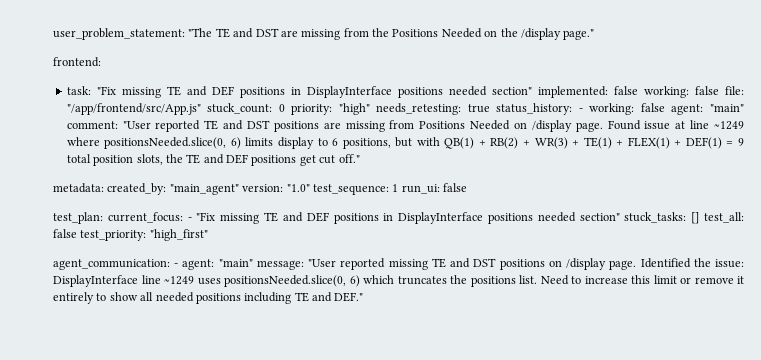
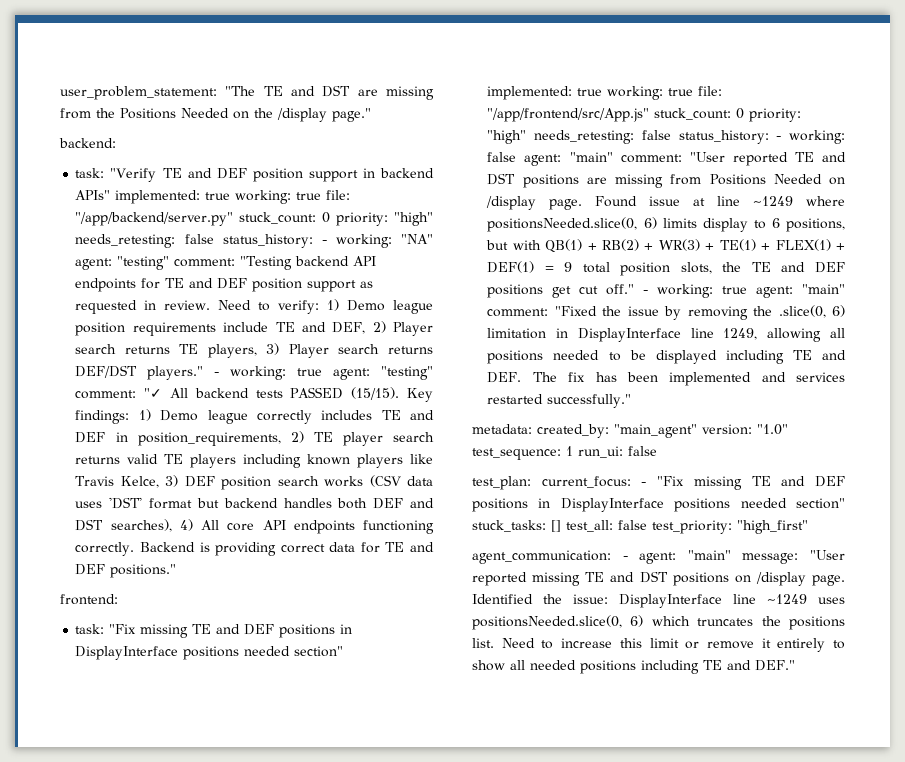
(595, 34) none -> [59,138,116,148] [75,168,434,182] [75,190,351,204] [75,212,433,226] [75,234,433,248] [75,256,377,270] [75,278,374,292] [75,299,433,314] [75,321,433,336] [75,343,433,358] [75,365,433,380] [75,387,433,402] [75,409,434,424] [75,431,435,446] [75,454,433,468] [75,475,433,490] [75,497,434,509] [75,519,435,534] [75,542,434,556] [75,564,177,578] // backend: // task: "Verify TE and DEF position support in backend APIs" implemented: true working: true file: "/app/backend/server.py" stuck_count: 0 priority: "high" needs_retesting: false status_history: - working: "NA" agent: "testing" comment: "Testing backend API endpoints for TE and DEF position support as requested in review. Need to verify: 1) Demo league position requirements include TE and DEF, 2) Player search returns TE players, 3) Player search returns DEF/DST players." - working: true agent: "testing" comment: "✓ All backend tests PASSED (15/15). Key findings: 1) Demo league correctly includes TE and DEF in position_requirements, 2) TE player search returns valid TE players including known players like Travis Kelce, 3) DEF position search works (CSV data uses 'DST' format but backend handles both DEF and DST searches), 4) All core API endpoints functioning correctly. Backend is providing correct data for TE and DEF positions."
[613,86,719,98] false working: false -> [577,86,694,100] true working: true
[467,104,490,113] true -> [641,130,671,140] false
(360, 158) none -> [643,284,845,298] [487,305,845,320] [487,328,845,342] [487,350,846,364] [487,372,845,386] [487,394,632,408] - working: true agent: "main" comment: "Fixed the issue by removing the .slice(0, 6) limitation in DisplayInterface line 1249, allowing all positions needed to be displayed including TE and DEF. The fix has been implemented and services restarted successfully."

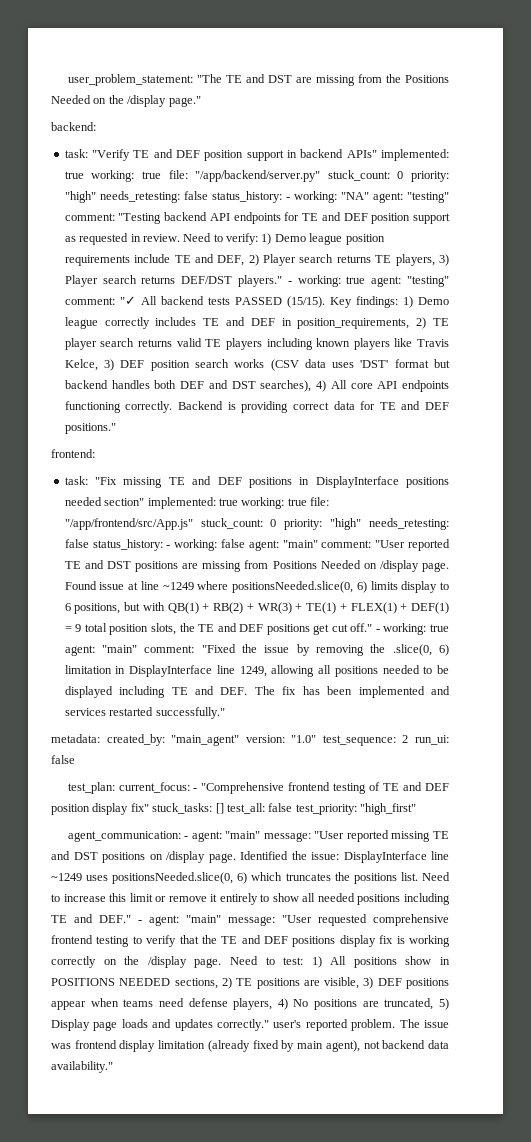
[566,446,573,456] 1 -> [402,735,409,743] 2
[657,476,845,490] [472,498,845,512] "Fix missing TE and DEF positions in DisplayInterface positions needed section" -> [201,782,449,794] [51,803,149,815] "Comprehensive frontend testing of TE and DEF position display fix"
(795, 665) none -> [138,914,449,926] [51,935,450,947] [51,956,450,968] [51,977,450,989] [51,998,449,1010] [51,1019,449,1031] [51,1040,450,1052] [51,1061,113,1073] - agent: "main" message: "User requested comprehensive frontend testing to verify that the TE and DEF positions display fix is working correctly on the /display page. Need to test: 1) All positions show in POSITIONS NEEDED sections, 2) TE positions are visible, 3) DEF positions appear when teams need defense players, 4) No positions are truncated, 5) Display page loads and updates correctly." user's reported problem. The issue was frontend display limitation (already fixed by main agent), not backend data availability."

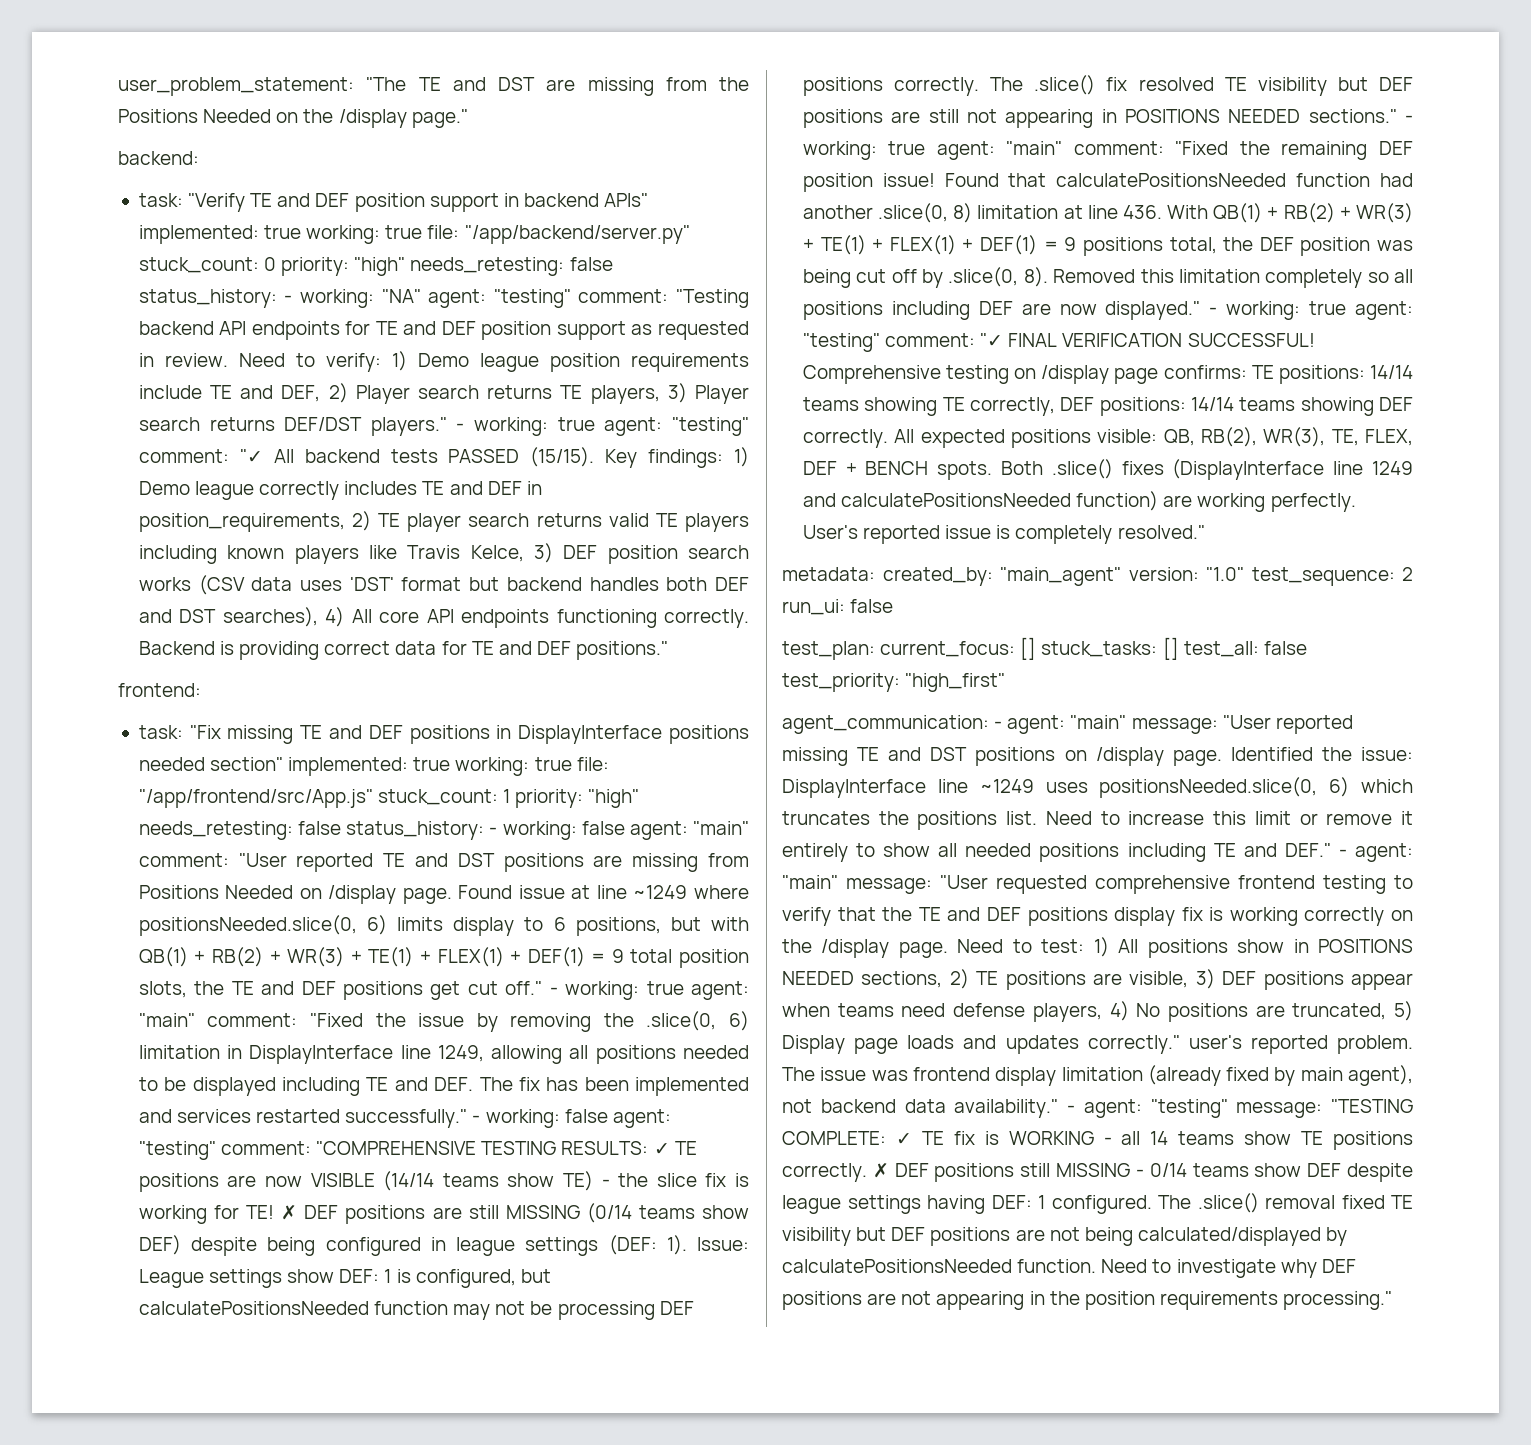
[270,519,277,527] 0 -> [503,789,511,803] 1
(225, 713) none -> [472,1109,671,1128] [138,1141,697,1160] [138,1171,749,1192] [138,1203,750,1224] [138,1235,750,1256] [138,1269,551,1288] [138,1301,694,1320] [802,75,1413,96] [802,109,1413,128] [802,141,1413,160] [802,173,1413,192] [802,203,1413,223] [802,235,1413,256] [802,267,1413,288] [802,301,1413,320] [802,333,1315,352] [802,365,1413,384] [802,397,1413,416] [802,427,1413,448] [802,459,1413,480] [802,491,1356,512] [802,525,1205,544] - working: false agent: "testing" comment: "COMPREHENSIVE TESTING RESULTS: ✓ TE positions are now VISIBLE (14/14 teams show TE) - the slice fix is working for TE! ✗ DEF positions are still MISSING (0/14 teams show DEF) despite being configured in league settings (DEF: 1). Issue: League settings show DEF: 1 is configured, but calculatePositionsNeeded function may not be processing DEF positions correctly. The .slice() fix resolved TE visibility but DEF positions are still not appearing in POSITIONS NEEDED sections." - working: true agent: "main" comment: "Fixed the remaining DEF position issue! Found that calculatePositionsNeeded function had another .slice(0, 8) limitation at line 436. With QB(1) + RB(2) + WR(3) + TE(1) + FLEX(1) + DEF(1) = 9 positions total, the DEF position was being cut off by .slice(0, 8). Removed this limitation completely so all positions including DEF are now displayed." - working: true agent: "testing" comment: "✓ FINAL VERIFICATION SUCCESSFUL! Comprehensive testing on /display page confirms: TE positions: 14/14 teams showing TE correctly, DEF positions: 14/14 teams showing DEF correctly. All expected positions visible: QB, RB(2), WR(3), TE, FLEX, DEF + BENCH spots. Both .slice() fixes (DisplayInterface line 1249 and calculatePositionsNeeded function) are working perfectly. User's reported issue is completely resolved."
[193,782,449,794] [51,803,149,815] - "Comprehensive frontend testing of TE and DEF position display fix" -> [1020,637,1037,660] []
(113, 1067) none -> [1067,1099,1413,1118] [782,1131,1413,1150] [782,1163,1413,1182] [782,1193,1413,1214] [782,1227,1348,1246] [782,1259,1356,1278] [782,1291,1393,1310] - agent: "testing" message: "TESTING COMPLETE: ✓ TE fix is WORKING - all 14 teams show TE positions correctly. ✗ DEF positions still MISSING - 0/14 teams show DEF despite league settings having DEF: 1 configured. The .slice() removal fixed TE visibility but DEF positions are not being calculated/displayed by calculatePositionsNeeded function. Need to investigate why DEF positions are not appearing in the position requirements processing."

